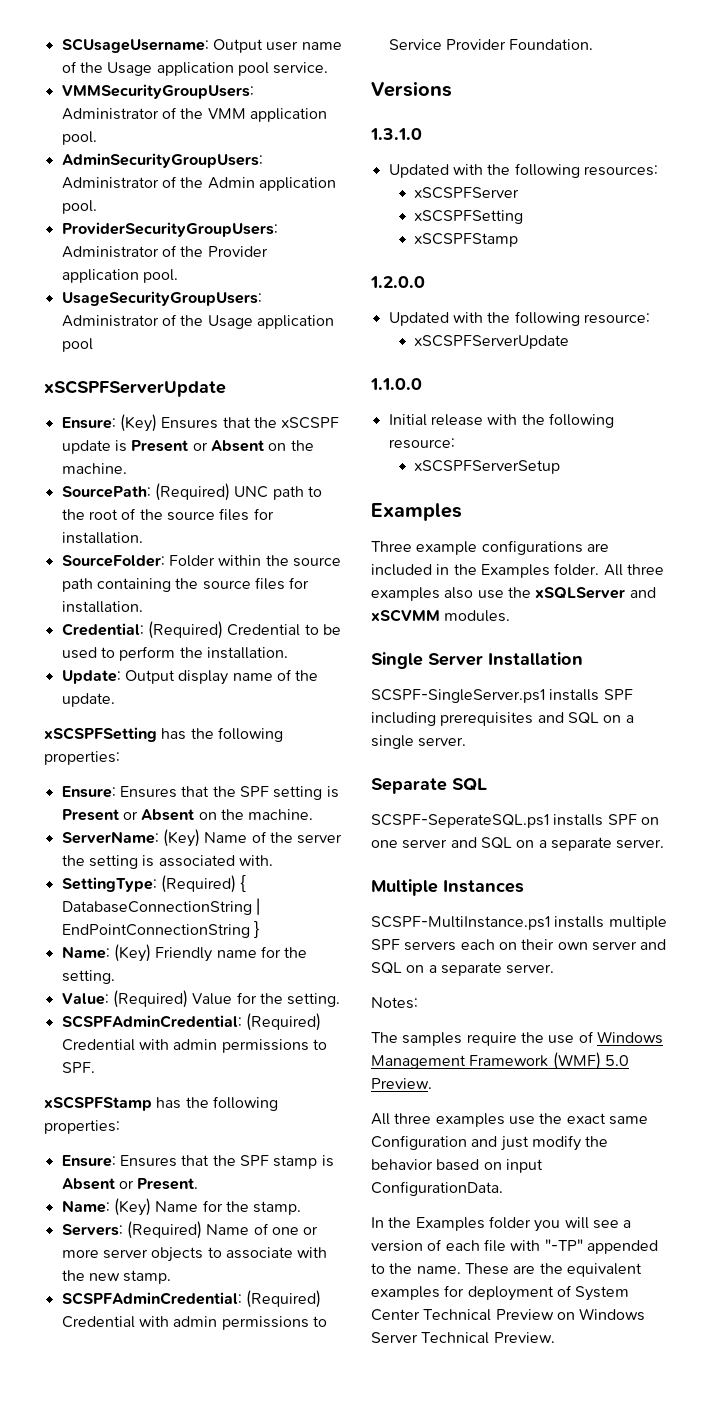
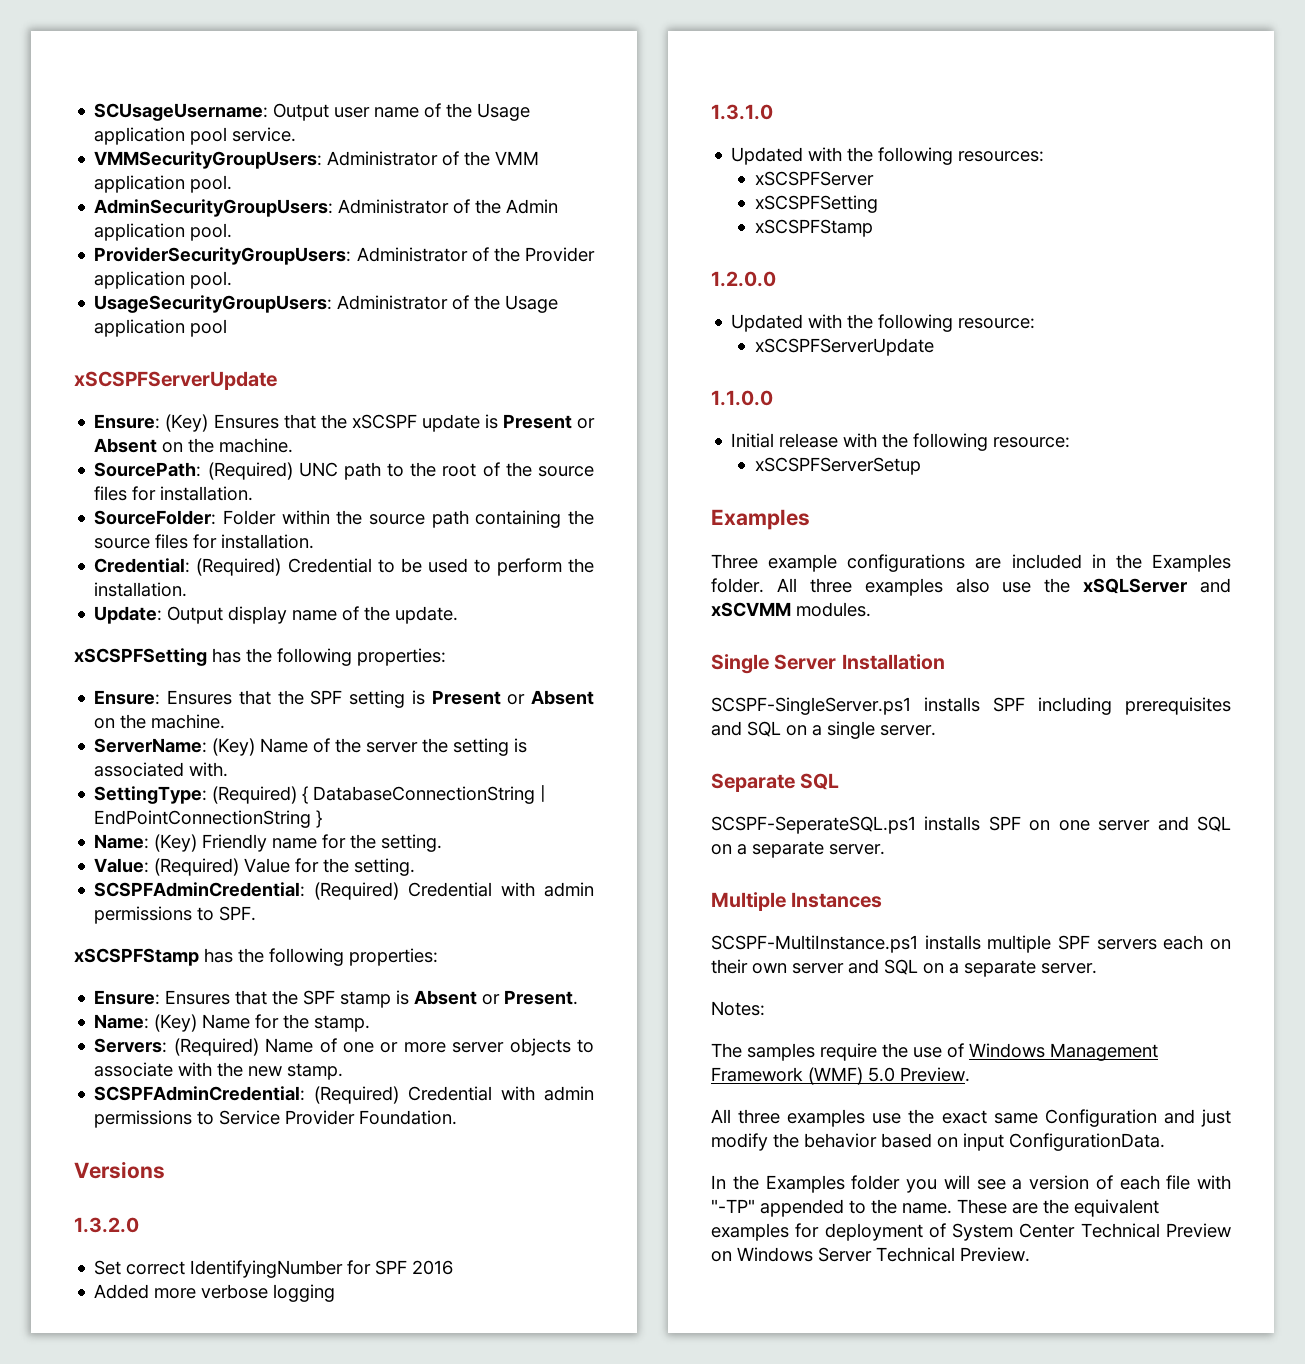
(452, 89) none -> [74,1217,139,1233] [94,1260,454,1278] [94,1284,336,1302] // 1.3.2.0 // Set correct IdentifyingNumber for SPF 2016 // Added more verbose logging

